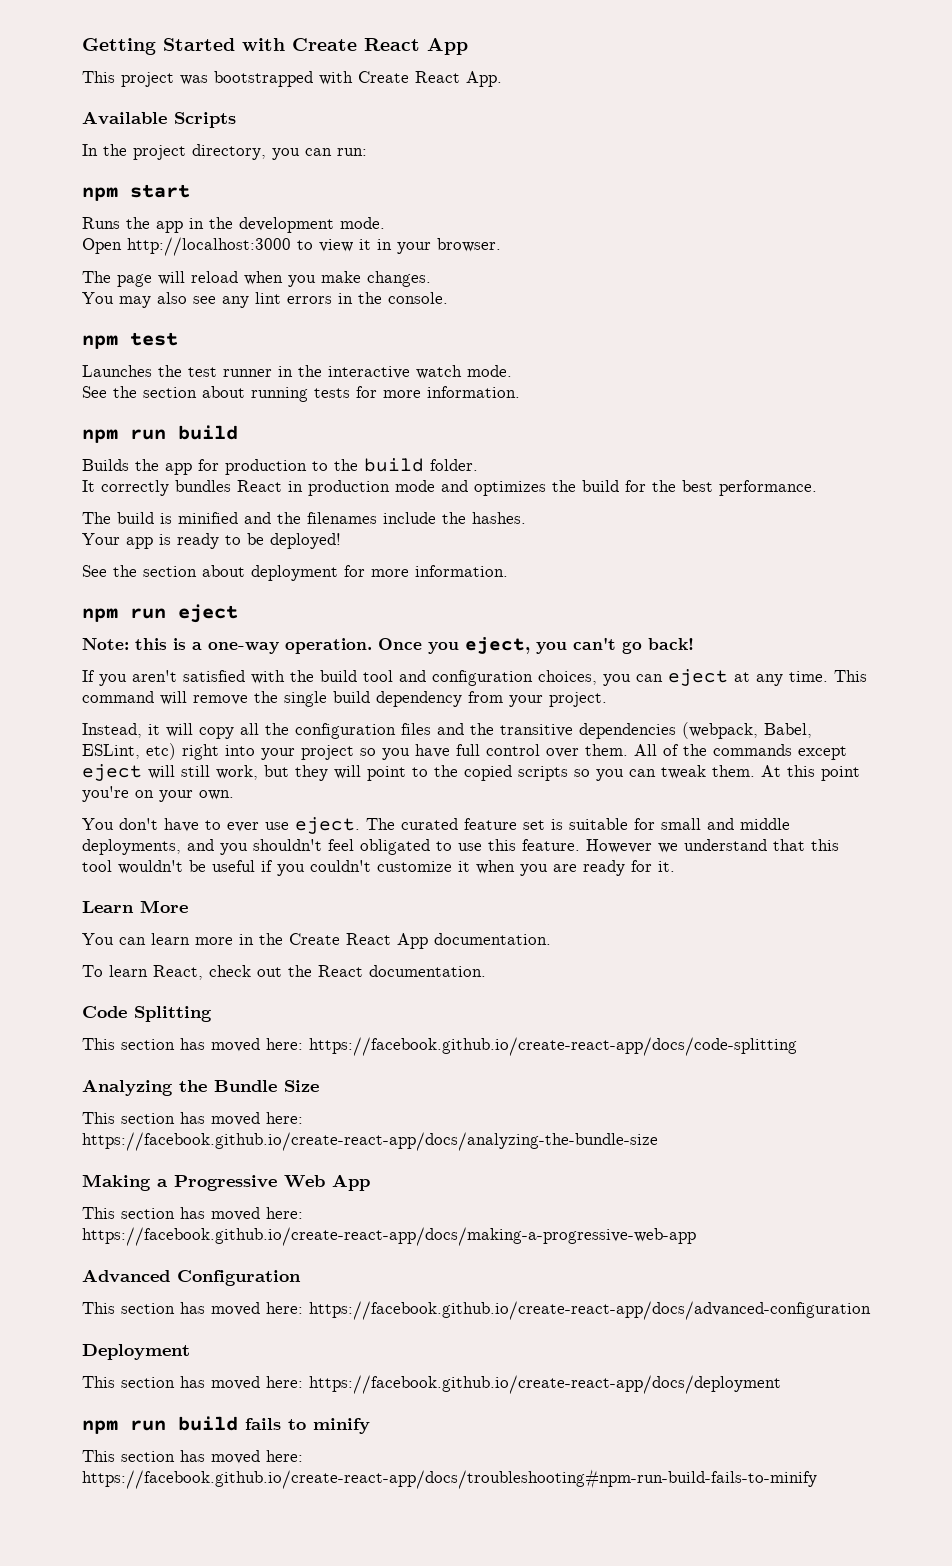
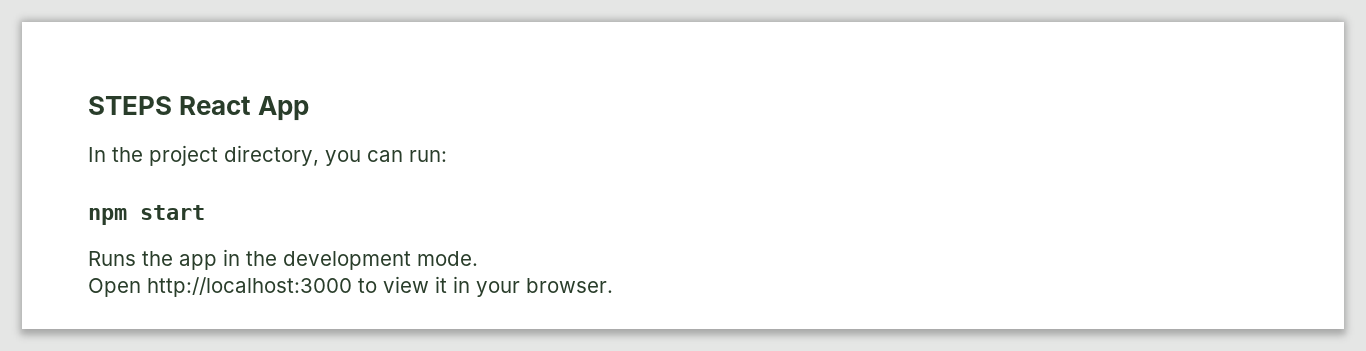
[82,38,468,55] [82,71,502,87] [82,111,236,128] Getting Started with Create React App // This project was bootstrapped with Create React App. // Available Scripts -> [88,96,310,121] STEPS React App
[82,271,431,287] [82,292,448,308] [82,332,178,349] [82,365,512,379] [82,386,520,402] [82,425,238,443] [82,458,478,475] [82,480,817,496] [82,512,526,524] [82,533,341,549] [82,565,508,581] [82,604,238,623] [82,637,694,654] [82,669,867,686] [82,691,607,707] [82,722,812,739] [82,743,847,760] [82,764,860,781] [82,786,234,802] [82,817,790,834] [82,839,839,855] [82,860,675,876] [82,900,188,913] [82,933,551,949] [82,965,486,980] [82,1006,212,1022] [82,1037,797,1056] [82,1079,319,1096] [82,1112,303,1126] [82,1132,658,1151] [82,1174,370,1191] [82,1207,303,1221] [82,1227,696,1246] [82,1269,301,1286] [82,1301,871,1320] [82,1344,190,1360] [82,1375,781,1394] [82,1416,370,1434] [82,1450,303,1464] [82,1469,817,1489] // The page will reload when you make changes. // You may also see any lint errors in the console. // npm test // Launches the test runner in the interactive watch mode. // See the section about running tests for more information. // npm run build // Builds the app for production to the build folder. // It correctly bundles React in production mode and optimizes the build for the best performance. // The build is minified and the filenames include the hashes. // Your app is ready to be deployed! // See the section about deployment for more information. // npm run eject // Note: this is a one-way operation. Once you eject, you can't go back! // If you aren't satisfied with the build tool and configuration choices, you can eject at any time. This command will remove the single build dependency from your project. // Instead, it will copy all the configuration files and the transitive dependencies (webpack, Babel, ESLint, etc) right into your project so you have full control over them. All of the commands except eject will still work, but they will point to the copied scripts so you can tweak them. At this point you're on your own. // You don't have to ever use eject. The curated feature set is suitable for small and middle deployments, and you shouldn't feel obligated to use this feature. However we understand that this tool wouldn't be useful if you couldn't customize it when you are ready for it. // Learn More // You can learn more in the Create React App documentation. // To learn React, check out the React documentation. // Code Splitting // This section has moved here: https://facebook.github.io/create-react-app/docs/code-splitting // Analyzing the Bundle Size // This section has moved here: https://facebook.github.io/create-react-app/docs/analyzing-the-bundle-size // Making a Progressive Web App // This section has moved here: https://facebook.github.io/create-react-app/docs/making-a-progressive-web-app // Advanced Configuration // This section has moved here: https://facebook.github.io/create-react-app/docs/advanced-configuration // Deployment // This section has moved here: https://facebook.github.io/create-react-app/docs/deployment // npm run build fails to minify // This section has moved here: https://facebook.github.io/create-react-app/docs/troubleshooting#npm-run-build-fails-to-minify -> (613, 285) none

